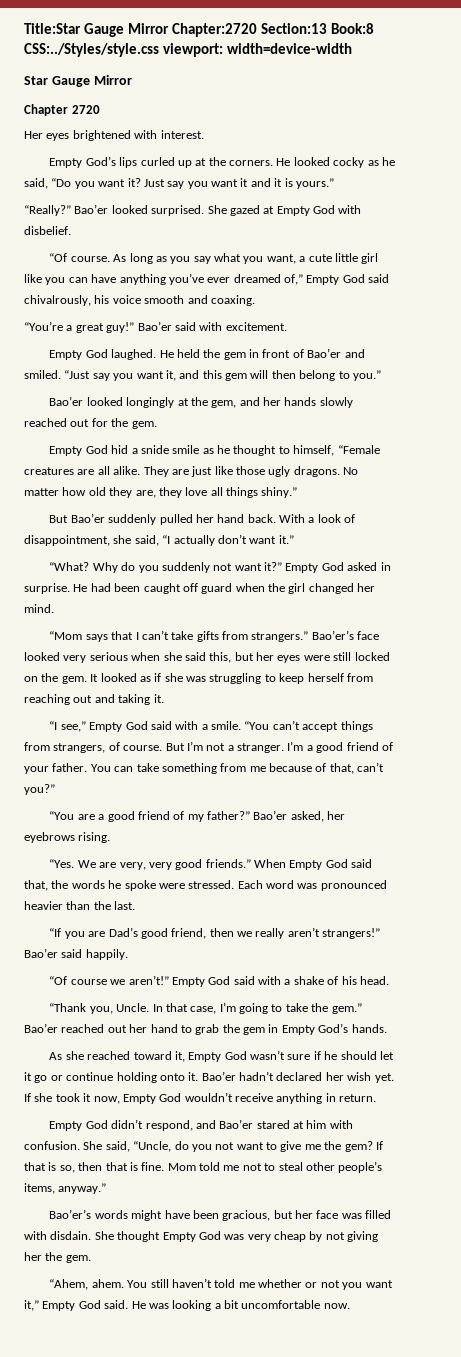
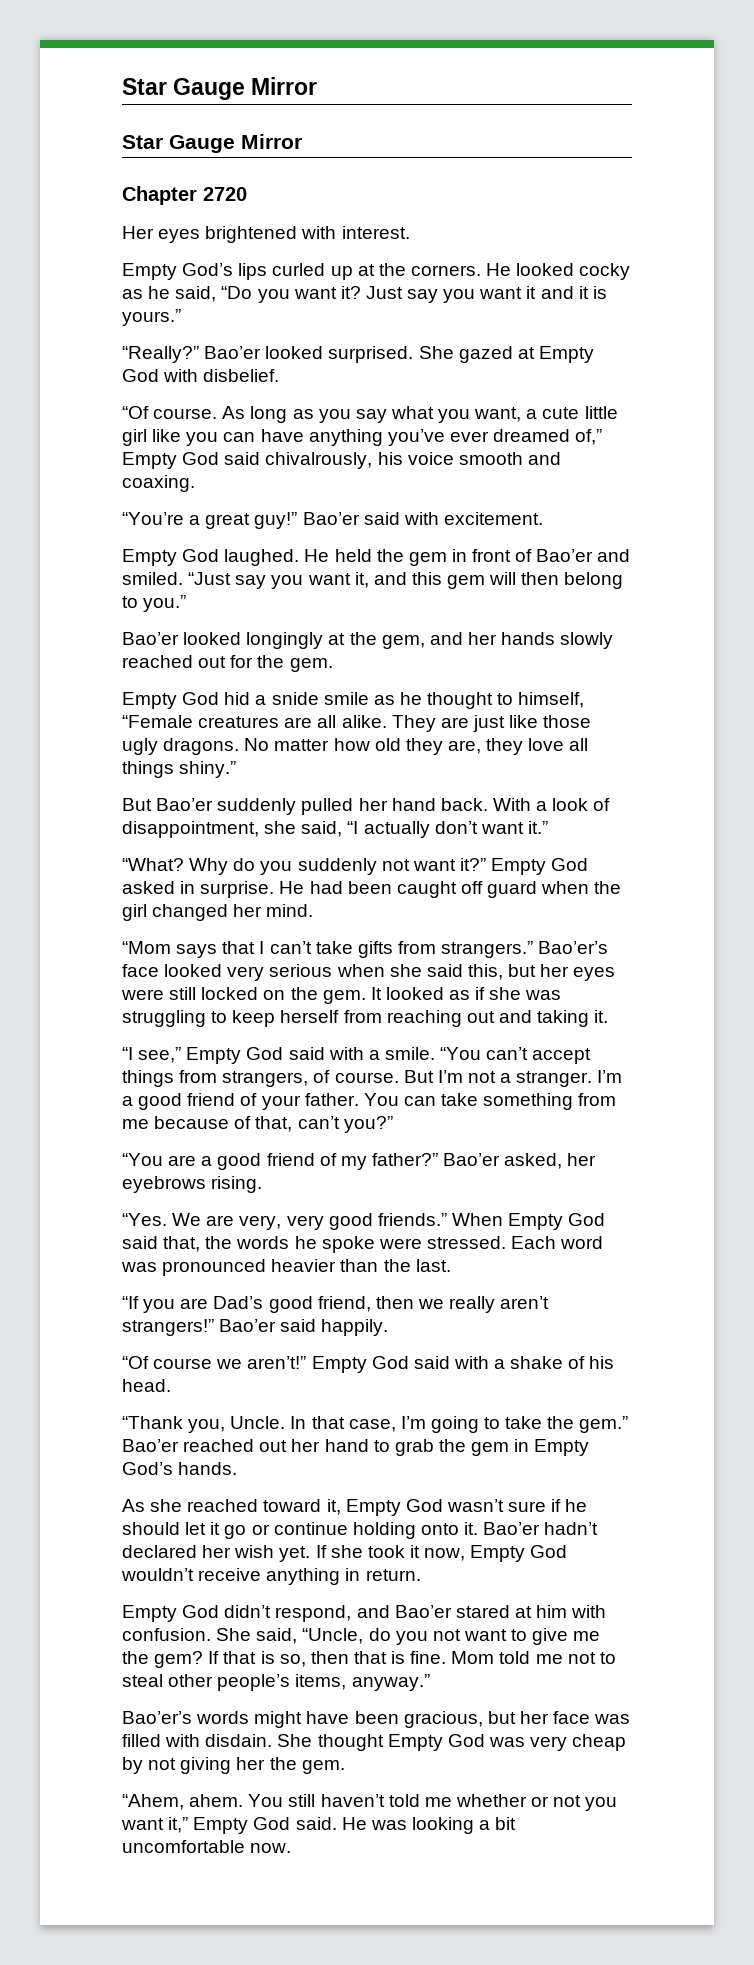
[24,23,375,37] [24,43,353,57] Title:Star Gauge Mirror Chapter:2720 Section:13 Book:8 CSS:../Styles/style.css viewport: width=device-width -> [122,77,318,100] Star Gauge Mirror

